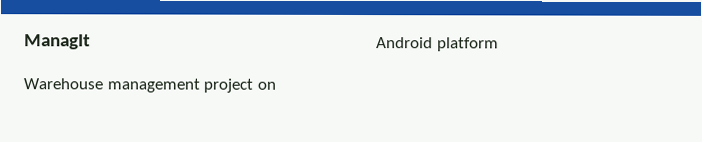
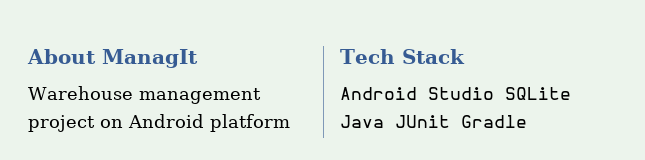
(24, 42) none -> [27,49,96,64] About
(499, 44) none -> [340,49,465,64] [340,87,571,100] [340,115,527,128] // Tech Stack // Android Studio SQLite Java JUnit Gradle

